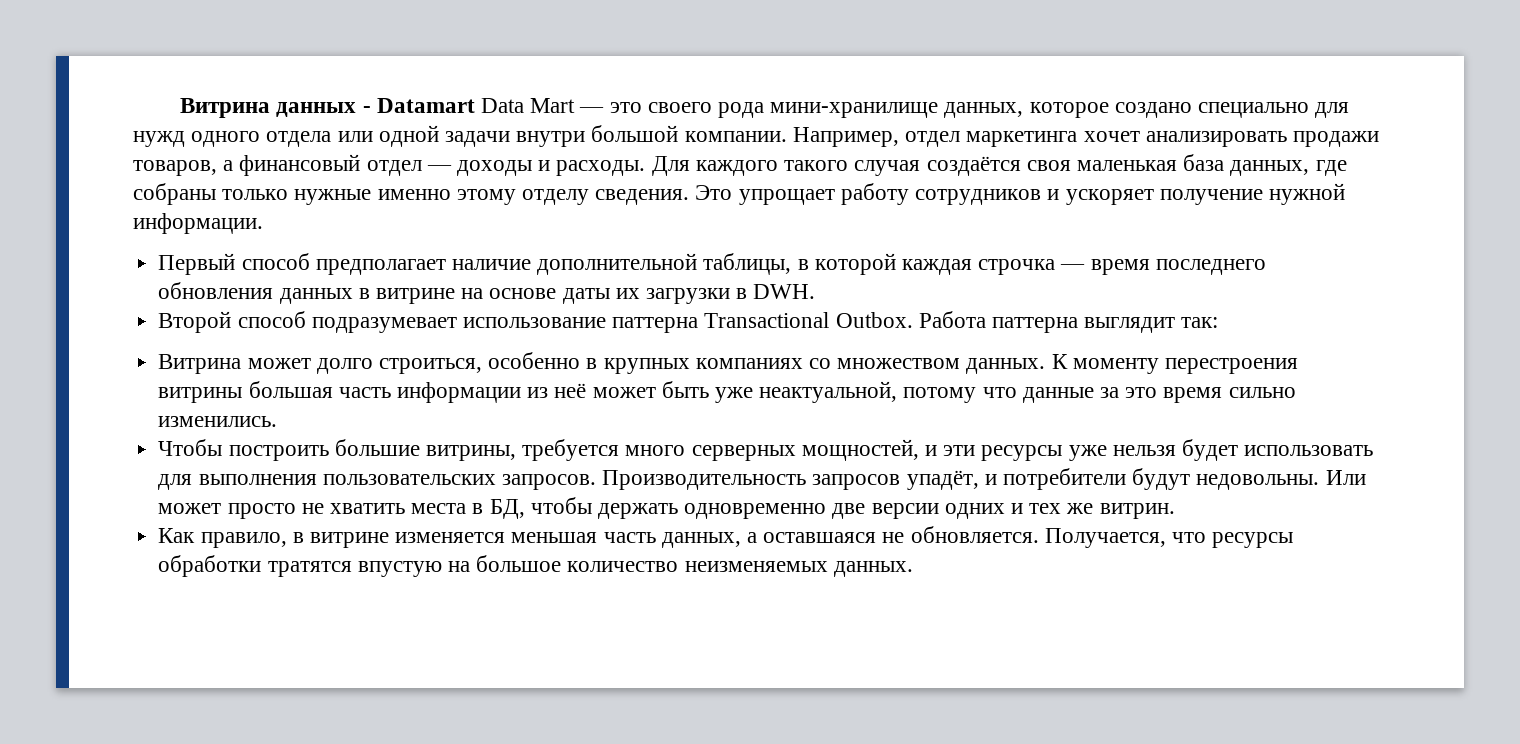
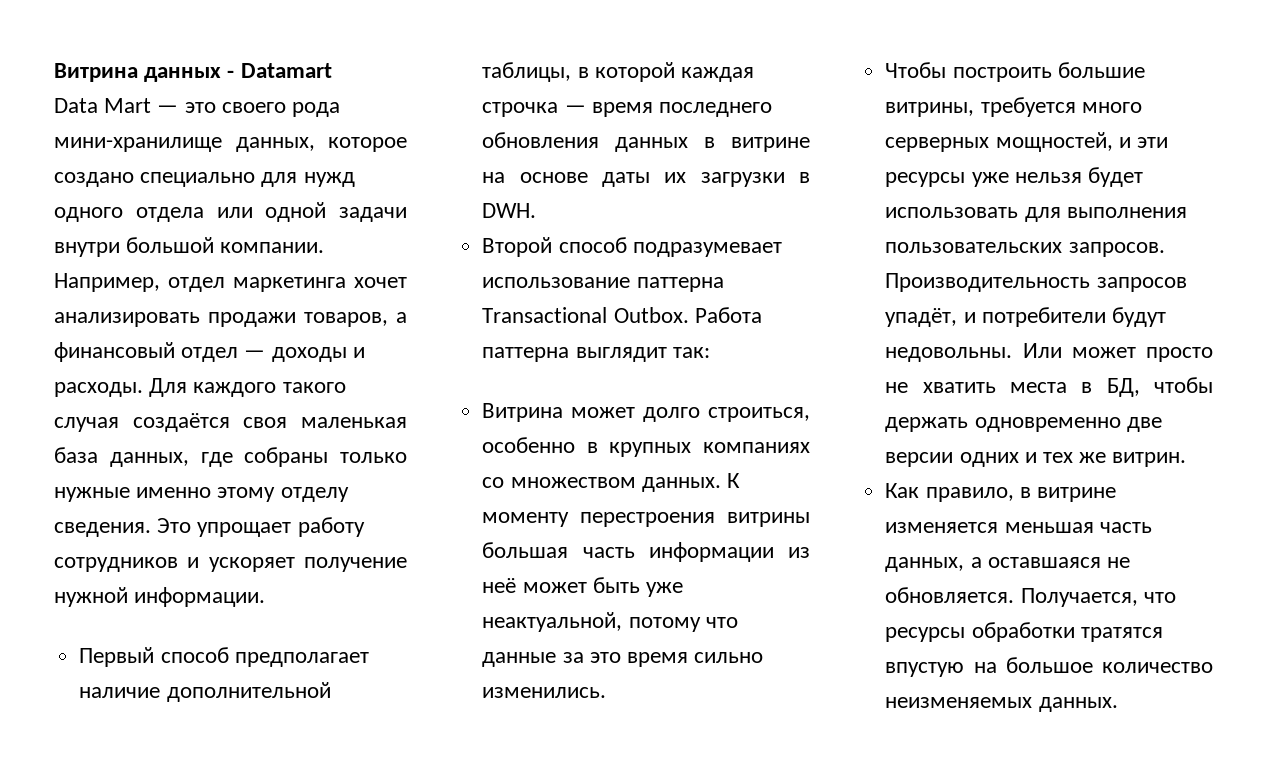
(475, 105) none -> (332, 70) //

